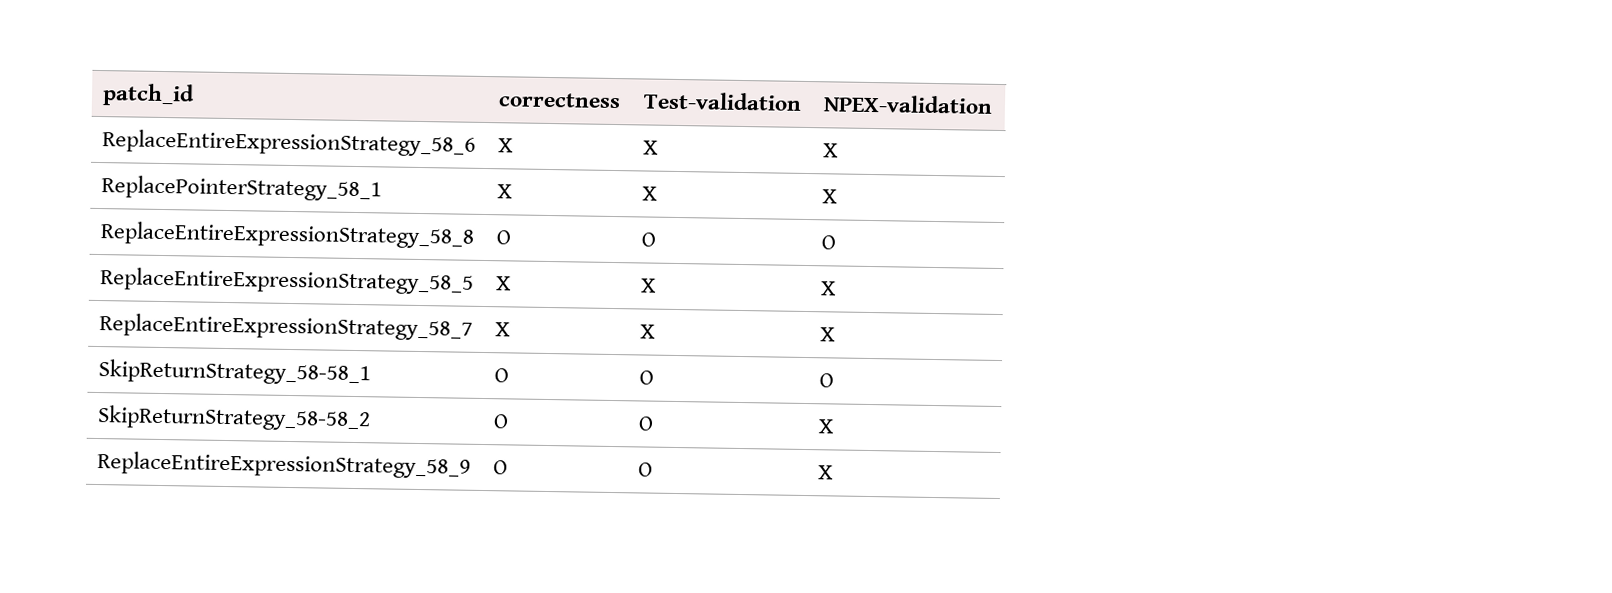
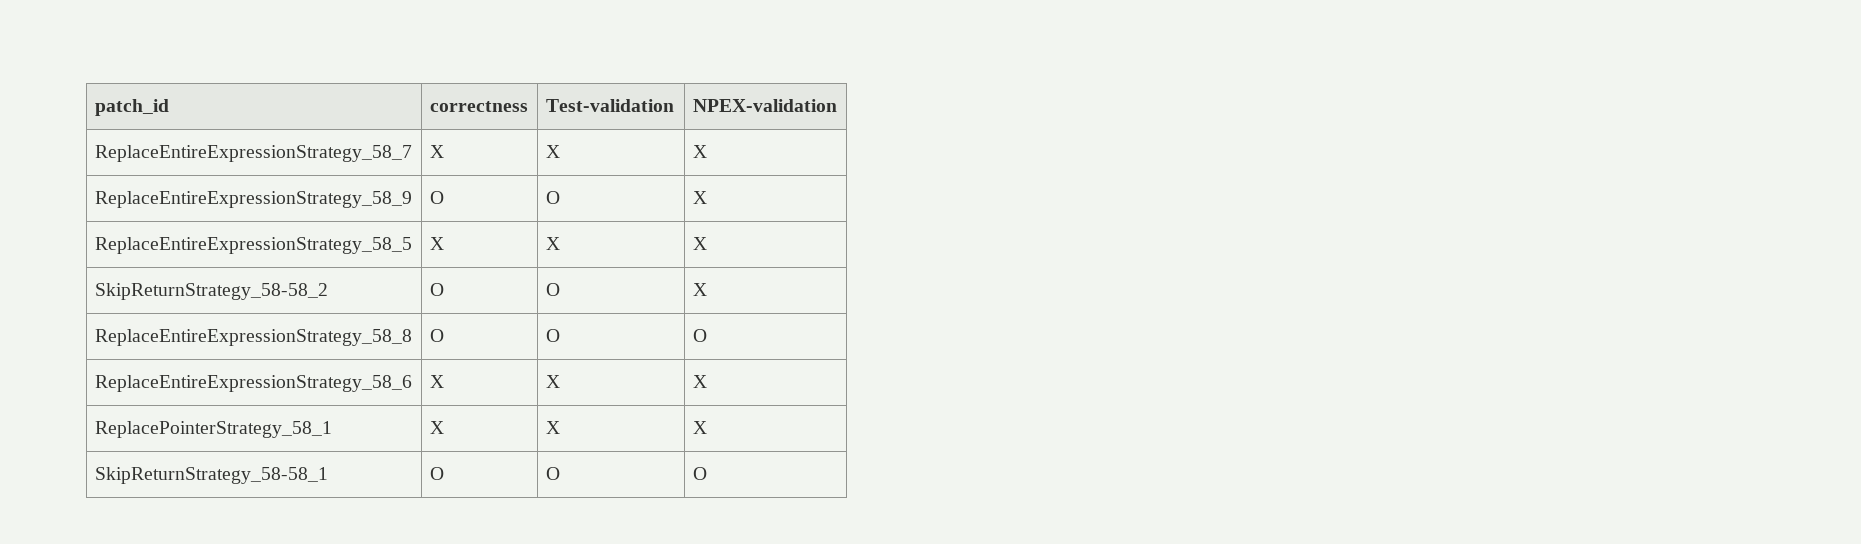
(994, 104) none -> [94,145,412,162] [429,145,444,158] [545,145,560,158] [692,145,707,158] [94,191,412,208] [429,191,444,204] [545,191,560,204] [692,191,707,204] [94,237,412,254] [429,237,444,250] [545,237,560,250] [692,237,707,250] [94,283,328,300] [429,283,444,296] [545,283,560,296] [692,283,707,296] [94,329,412,346] [429,329,444,342] [545,329,560,342] [692,329,707,342] // ReplaceEntireExpressionStrategy_58_7 | X | X | X // ReplaceEntireExpressionStrategy_58_9 | O | O | X // ReplaceEntireExpressionStrategy_58_5 | X | X | X // SkipReturnStrategy_58-58_2 | O | O | X // ReplaceEntireExpressionStrategy_58_8 | O | O | O
[100,221,476,249] [496,230,512,245] [641,232,657,247] [821,235,837,250] [100,267,475,295] [496,276,512,291] [641,278,657,293] [821,281,837,296] [99,313,474,341] [495,322,511,337] [640,324,656,339] [820,327,836,342] [98,359,372,386] [494,368,510,383] [639,370,655,385] [819,373,835,388] [97,405,372,432] [493,414,510,429] [638,416,655,431] [818,419,835,434] [97,451,472,479] [493,460,509,475] [638,462,654,477] [818,465,834,480] ReplaceEntireExpressionStrategy_58_8 | O | O | O // ReplaceEntireExpressionStrategy_58_5 | X | X | X // ReplaceEntireExpressionStrategy_58_7 | X | X | X // SkipReturnStrategy_58-58_1 | O | O | O // SkipReturnStrategy_58-58_2 | O | O | X // ReplaceEntireExpressionStrategy_58_9 | O | O | X -> [94,467,328,484] [429,467,444,480] [545,467,560,480] [692,467,707,480] SkipReturnStrategy_58-58_1 | O | O | O

